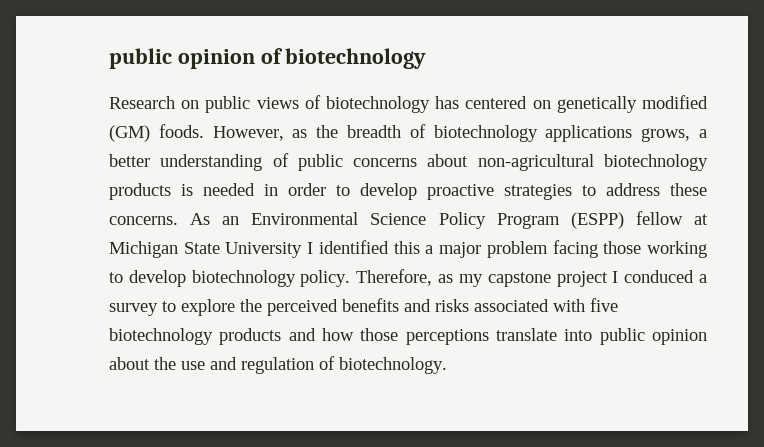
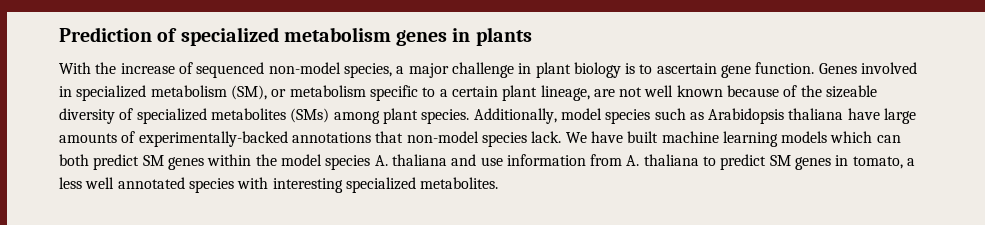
[109,48,427,69] [109,95,708,113] [109,124,707,142] [109,153,708,171] [109,183,707,200] [109,211,708,229] [109,240,708,258] [109,269,707,287] [109,298,618,316] [109,328,707,345] [109,356,447,374] public opinion of biotechnology // Research on public views of biotechnology has centered on genetically modified (GM) foods. However, as the breadth of biotechnology applications grows, a better understanding of public concerns about non-agricultural biotechnology products is needed in order to develop proactive strategies to address these concerns. As an Environmental Science Policy Program (ESPP) fellow at Michigan State University I identified this a major problem facing those working to develop biotechnology policy. Therefore, as my capstone project I conduced a survey to explore the perceived benefits and risks associated with five biotechnology products and how those perceptions translate into public opinion about the use and regulation of biotechnology. -> [59,27,532,46] [59,62,918,78] [59,85,878,101] [59,108,917,124] [59,131,901,147] [59,154,916,170] [59,177,499,193] Prediction of specialized metabolism genes in plants // With the increase of sequenced non-model species, a major challenge in plant biology is to ascertain gene function. Genes involved in specialized metabolism (SM), or metabolism specific to a certain plant lineage, are not well known because of the sizeable diversity of specialized metabolites (SMs) among plant species. Additionally, model species such as Arabidopsis thaliana have large amounts of experimentally-backed annotations that non-model species lack. We have built machine learning models which can both predict SM genes within the model species A. thaliana and use information from A. thaliana to predict SM genes in tomato, a less well annotated species with interesting specialized metabolites.

